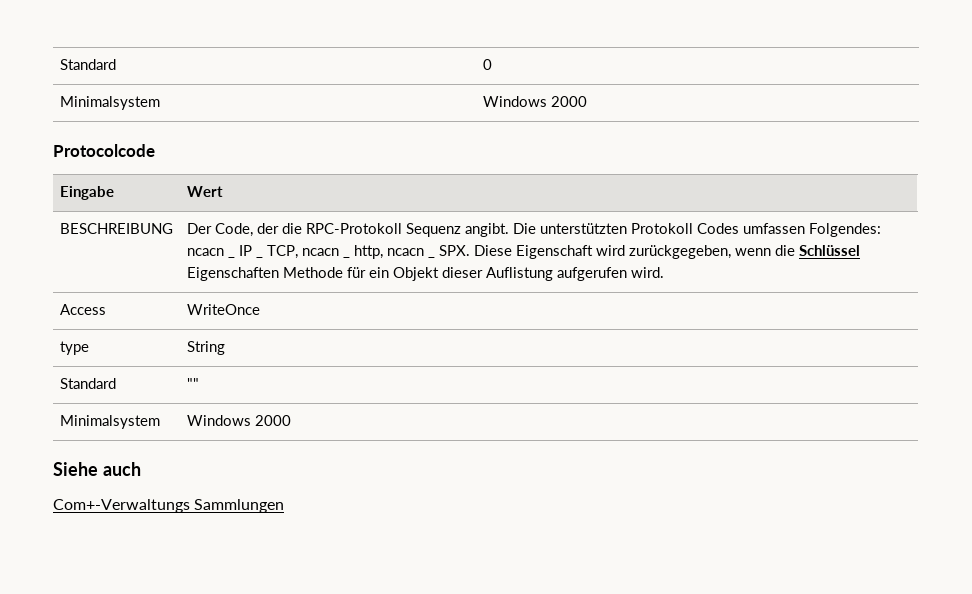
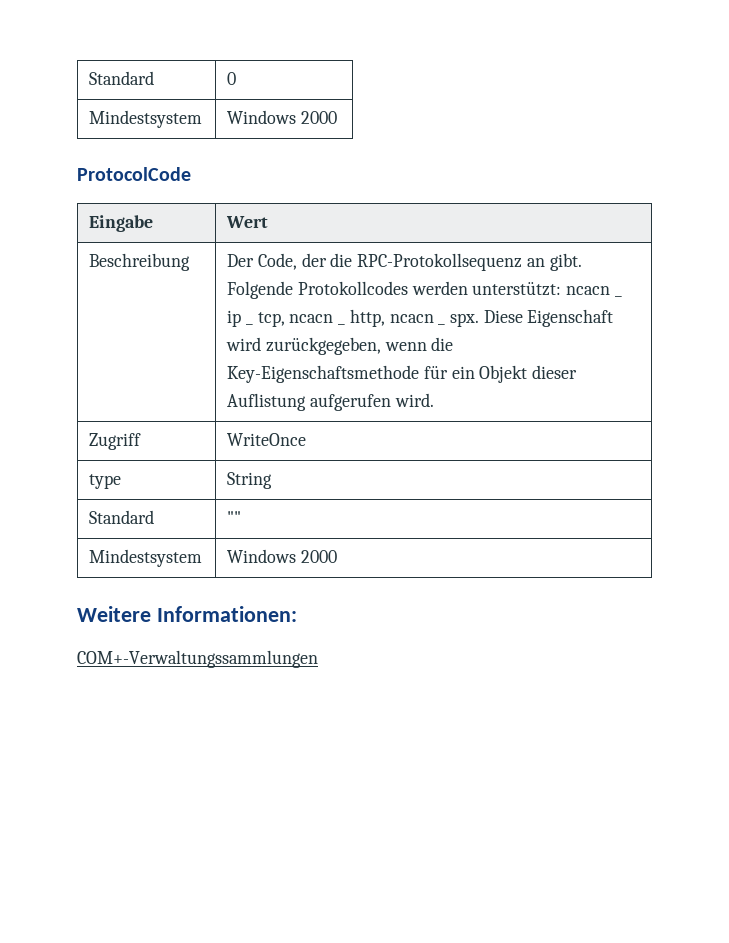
[59,96,160,110] [482,96,587,107] [53,144,155,157] Minimalsystem | Windows 2000 // Protocolcode -> [89,110,203,128] [227,110,337,124] [77,167,191,181] Mindestsystem | Windows 2000 // ProtocolCode
[59,223,173,234] BESCHREIBUNG -> [89,253,191,271] Beschreibung
[305,223,881,237] [186,248,224,256] [227,256,235,258] [238,245,252,256] [255,245,298,259] RPC-Protokoll Sequenz angibt. Die unterstützten Protokoll Codes umfassen Folgendes: ncacn _ IP _ TCP, -> [357,253,582,271] [227,281,611,299] [614,295,622,297] [227,310,285,327] RPC-Protokollsequenz an gibt. Folgende Protokollcodes werden unterstützt: ncacn _ ip _ tcp,
[438,245,470,256] SPX. -> [450,313,480,327] spx.
[798,245,860,256] [186,267,343,281] Schlüssel Eigenschaften Methode -> [227,365,420,383] Key-Eigenschaftsmethode
[59,304,106,315] Access -> [89,433,142,450] Zugriff
[59,415,160,429] [186,415,291,426] [53,462,141,476] [53,499,285,513] Minimalsystem | Windows 2000 // Siehe auch // Com+-Verwaltungs Sammlungen -> [89,549,203,567] [227,549,337,563] [77,606,297,622] [77,650,318,668] Mindestsystem | Windows 2000 // Weitere Informationen: // COM+-Verwaltungssammlungen

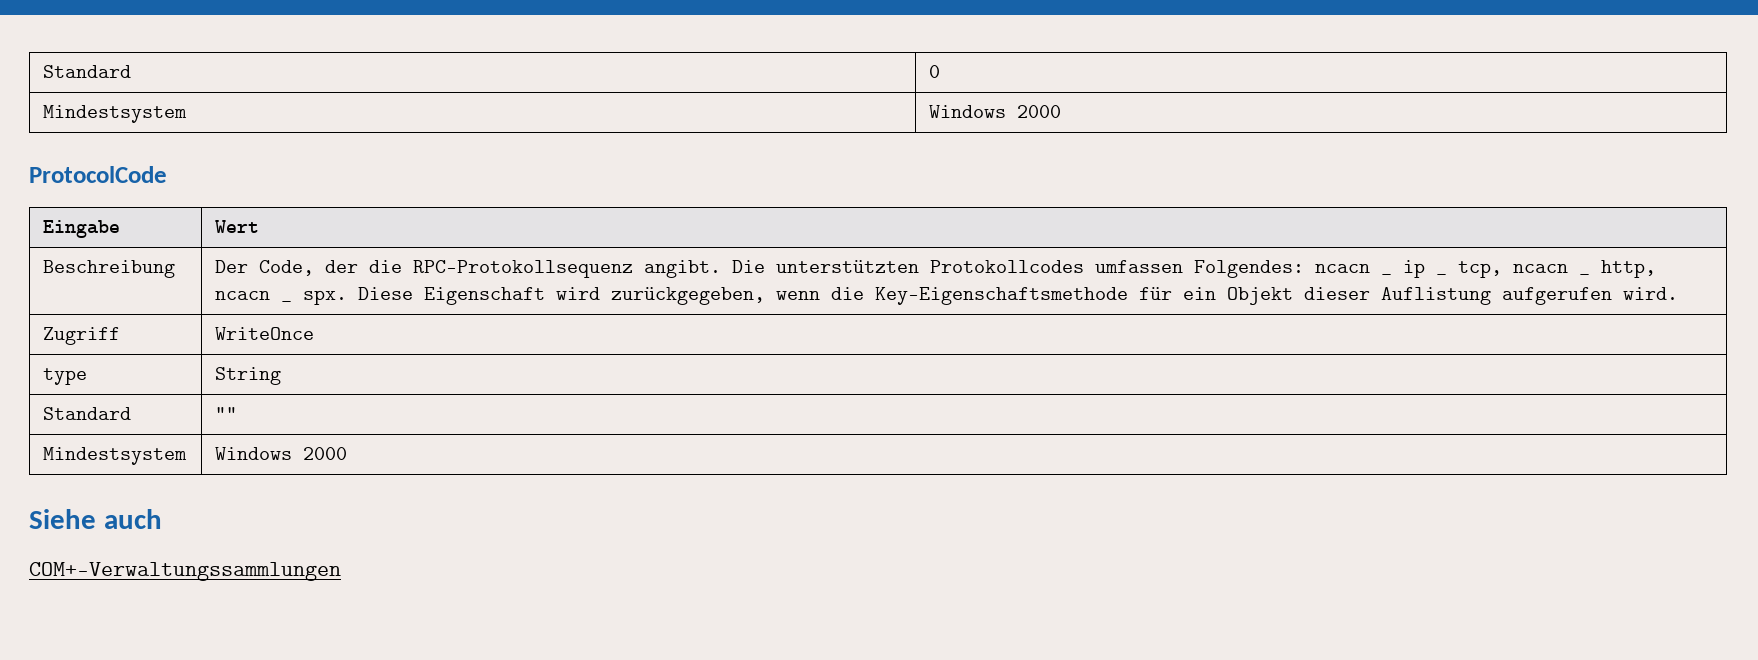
[526,253,582,271] [227,281,562,299] an gibt. Folgende Protokollcodes werden unterstützt: -> [644,260,1305,278] angibt. Die unterstützten Protokollcodes umfassen Folgendes:
[77,606,297,622] Weitere Informationen: -> [29,509,162,529] Siehe auch

